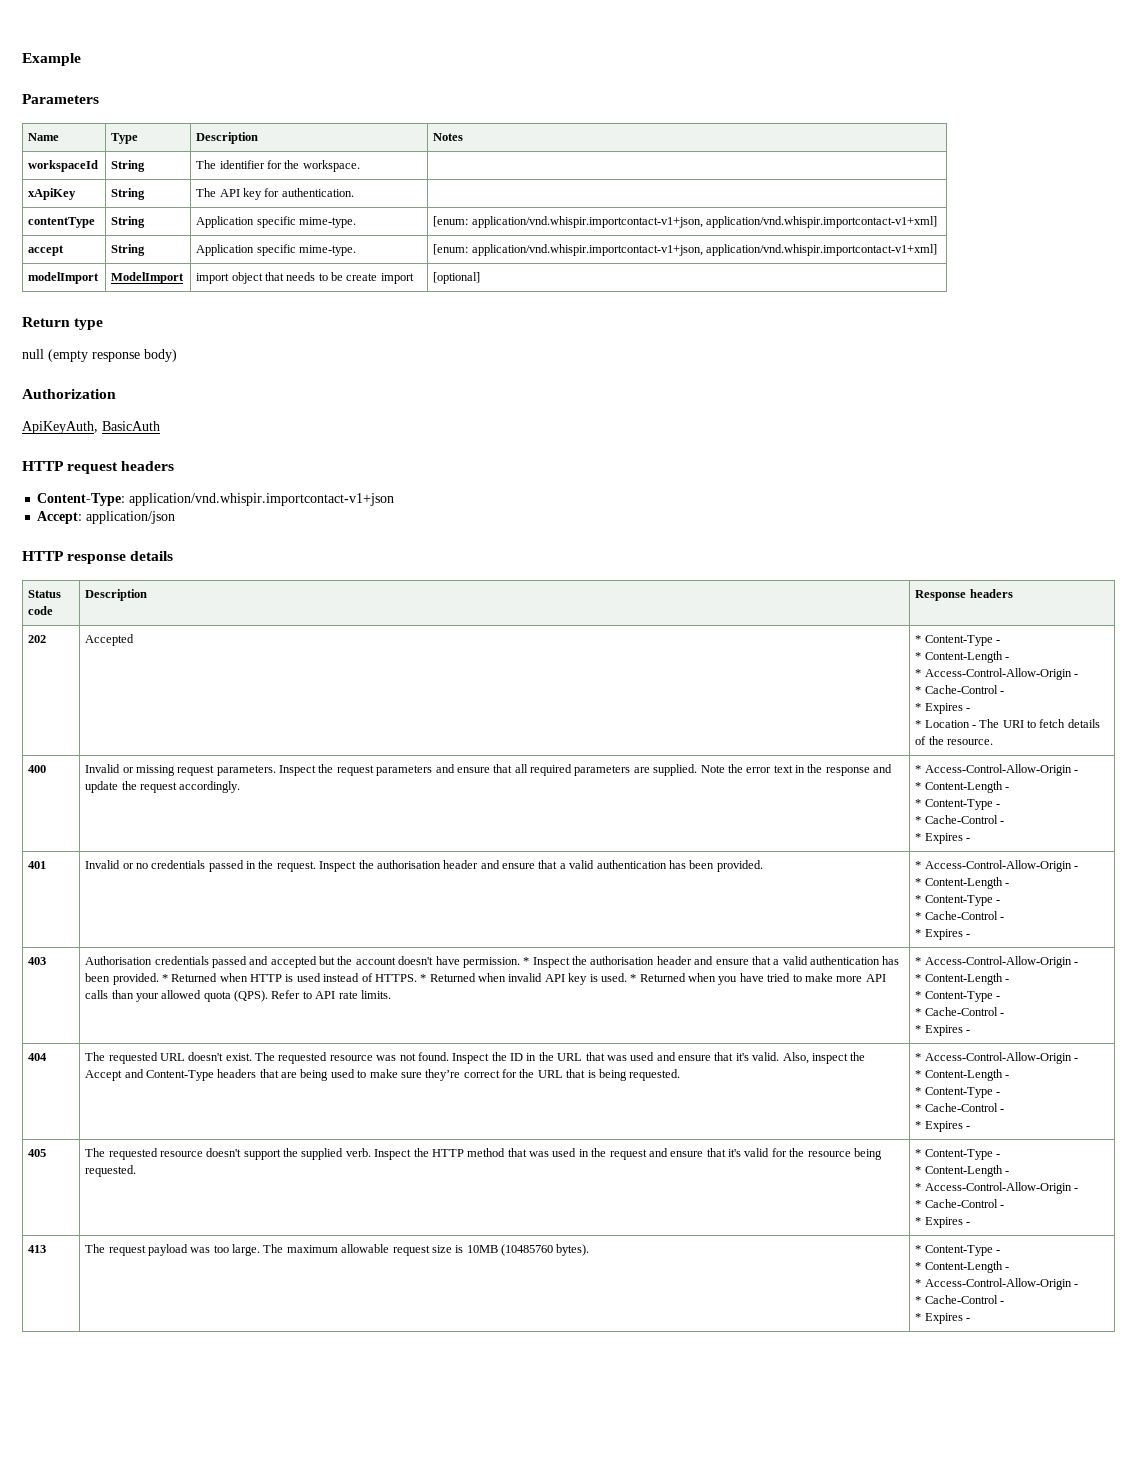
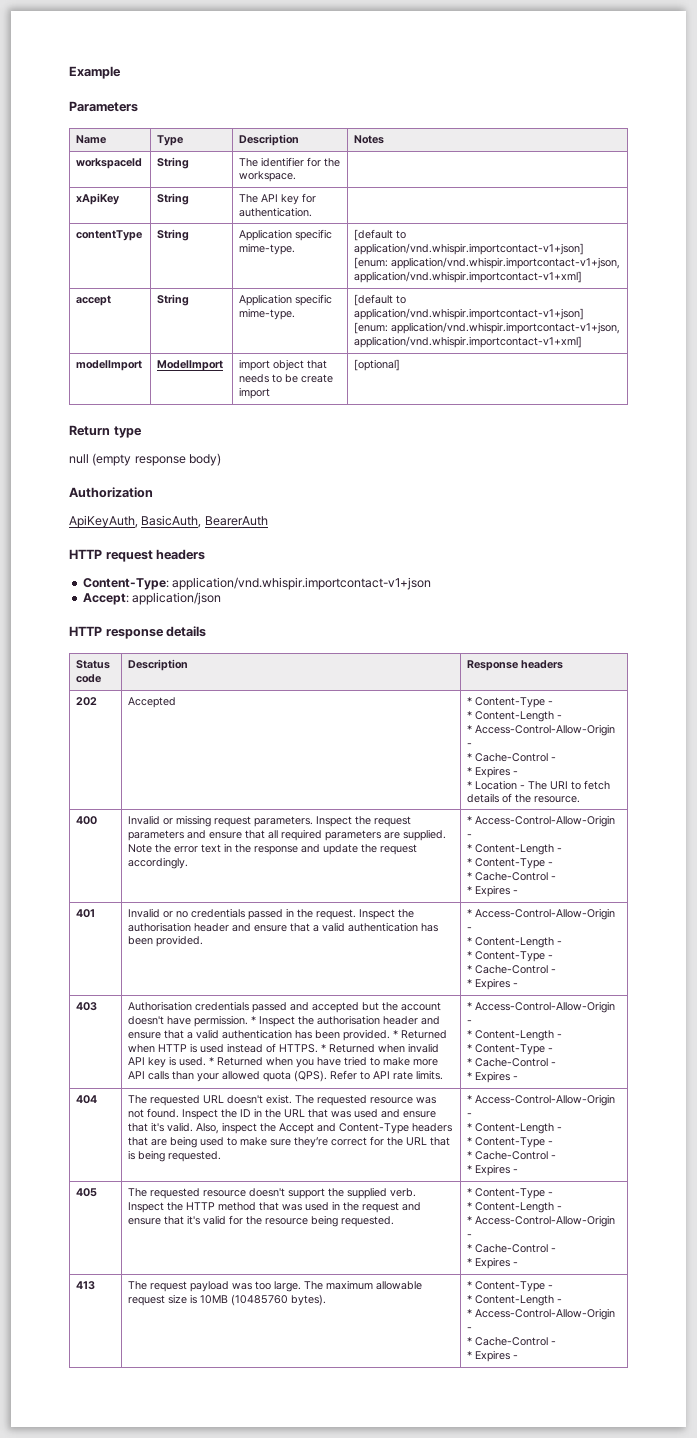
(356, 222) none -> [354,229,407,241] [354,243,585,255] [default to application/vnd.whispir.importcontact-v1+json]
(356, 250) none -> [354,294,407,306] [354,308,585,320] [default to application/vnd.whispir.importcontact-v1+json]
[102,421,160,431] BasicAuth -> [141,515,268,528] BasicAuth, BearerAuth

